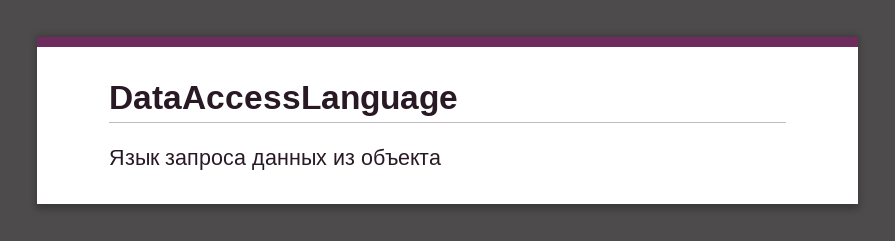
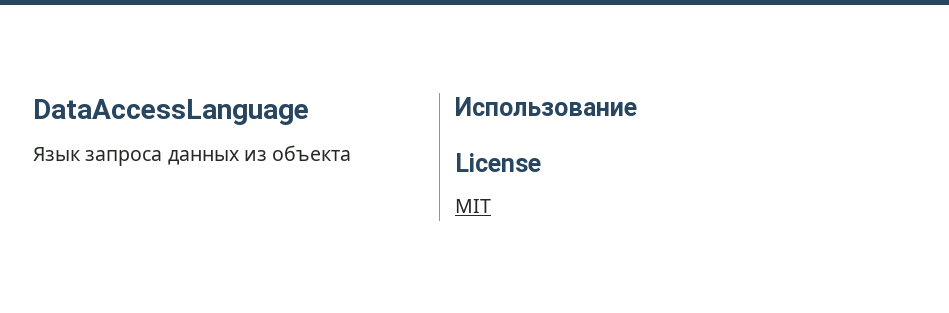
(441, 156) none -> [455,97,637,116] [455,153,541,172] [455,199,491,213] // Использование // License // MIT

